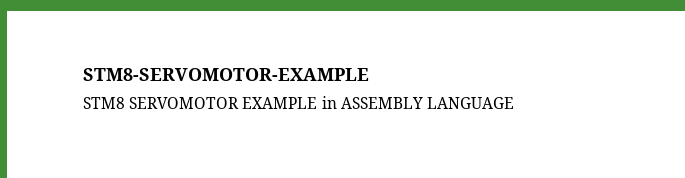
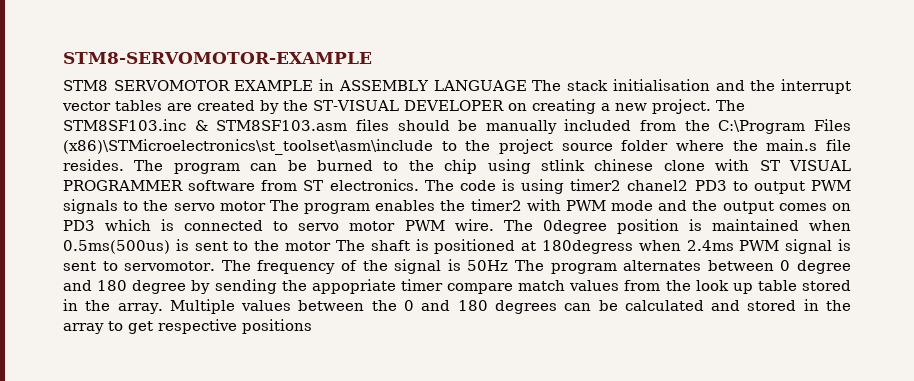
(514, 103) none -> [532,79,851,94] [62,99,745,114] [63,119,851,134] [63,139,851,155] [63,159,851,174] [63,179,851,194] [63,199,851,214] [63,219,851,234] [63,239,851,254] [63,259,852,274] [63,279,851,294] [63,299,851,314] [63,319,312,334] The stack initialisation and the interrupt vector tables are created by the ST-VISUAL DEVELOPER on creating a new project. The STM8SF103.inc & STM8SF103.asm files should be manually included from the C:\Program Files (x86)\STMicroelectronics\st_toolset\asm\include to the project source folder where the main.s file resides. The program can be burned to the chip using stlink chinese clone with ST VISUAL PROGRAMMER software from ST electronics. The code is using timer2 chanel2 PD3 to output PWM signals to the servo motor The program enables the timer2 with PWM mode and the output comes on PD3 which is connected to servo motor PWM wire. The 0degree position is maintained when 0.5ms(500us) is sent to the motor The shaft is positioned at 180degress when 2.4ms PWM signal is sent to servomotor. The frequency of the signal is 50Hz The program alternates between 0 degree and 180 degree by sending the appopriate timer compare match values from the look up table stored in the array. Multiple values between the 0 and 180 degrees can be calculated and stored in the array to get respective positions

